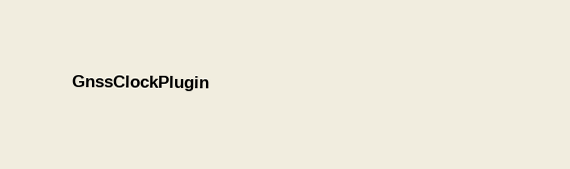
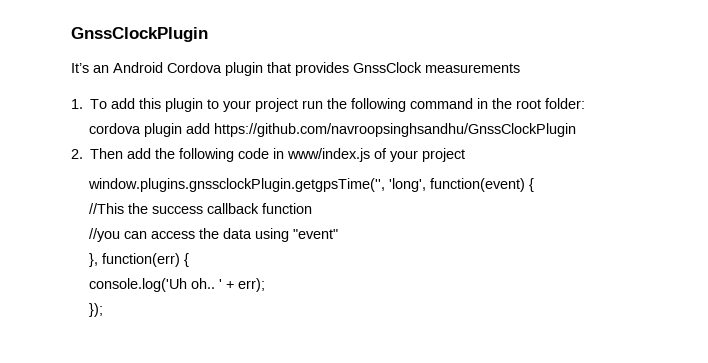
(210, 83) none -> [71,62,520,76] [71,98,586,112] [89,123,577,137] [71,148,466,162] [88,178,535,192] [89,203,313,214] [89,228,339,242] [89,253,190,267] [89,278,266,292] [89,303,104,317] // It’s an Android Cordova plugin that provides GnssClock measurements // 1. To add this plugin to your project run the following command in the root folder: // cordova plugin add https://github.com/navroopsinghsandhu/GnssClockPlugin // 2. Then add the following code in www/index.js of your project // window.plugins.gnssclockPlugin.getgpsTime('', 'long', function(event) { // //This the success callback function // //you can access the data using "event" // }, function(err) { // console.log('Uh oh.. ' + err); // });

